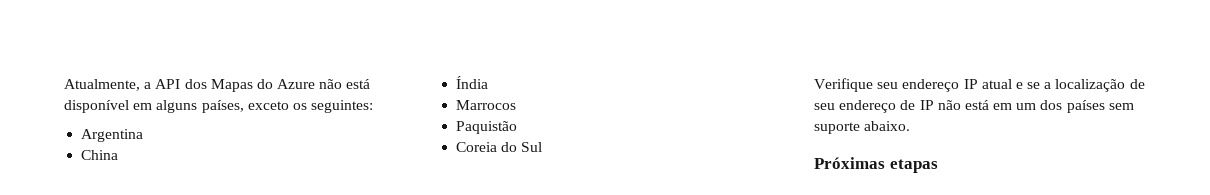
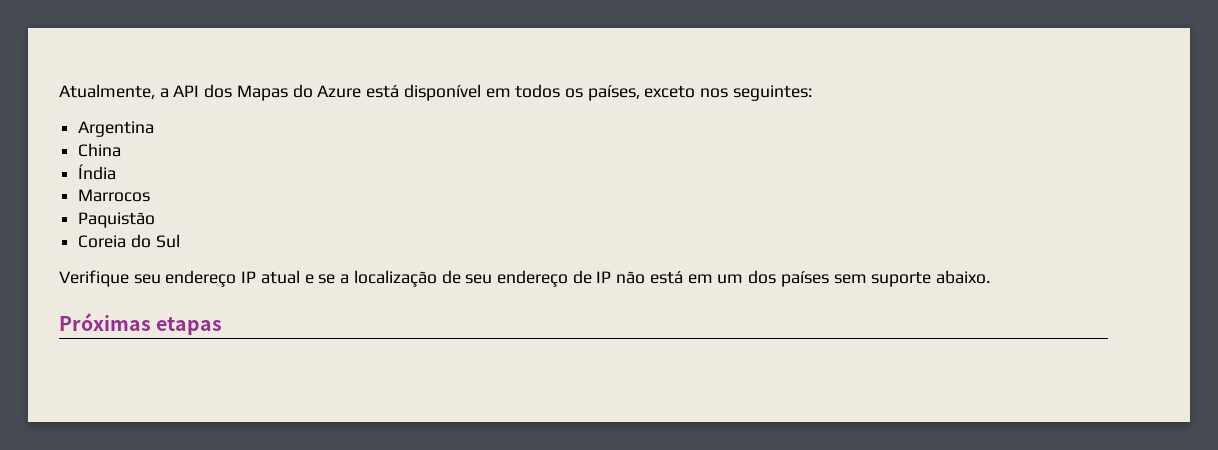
[319,79,343,89] não -> (362, 91) none
[156,100,198,113] alguns -> [515,84,583,98] todos os
[292,103,307,110] os -> [700,88,729,98] nos

